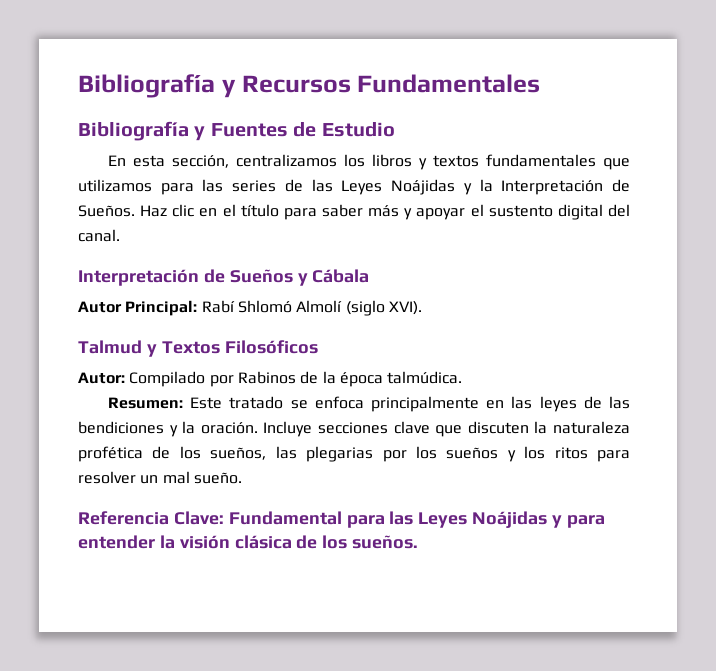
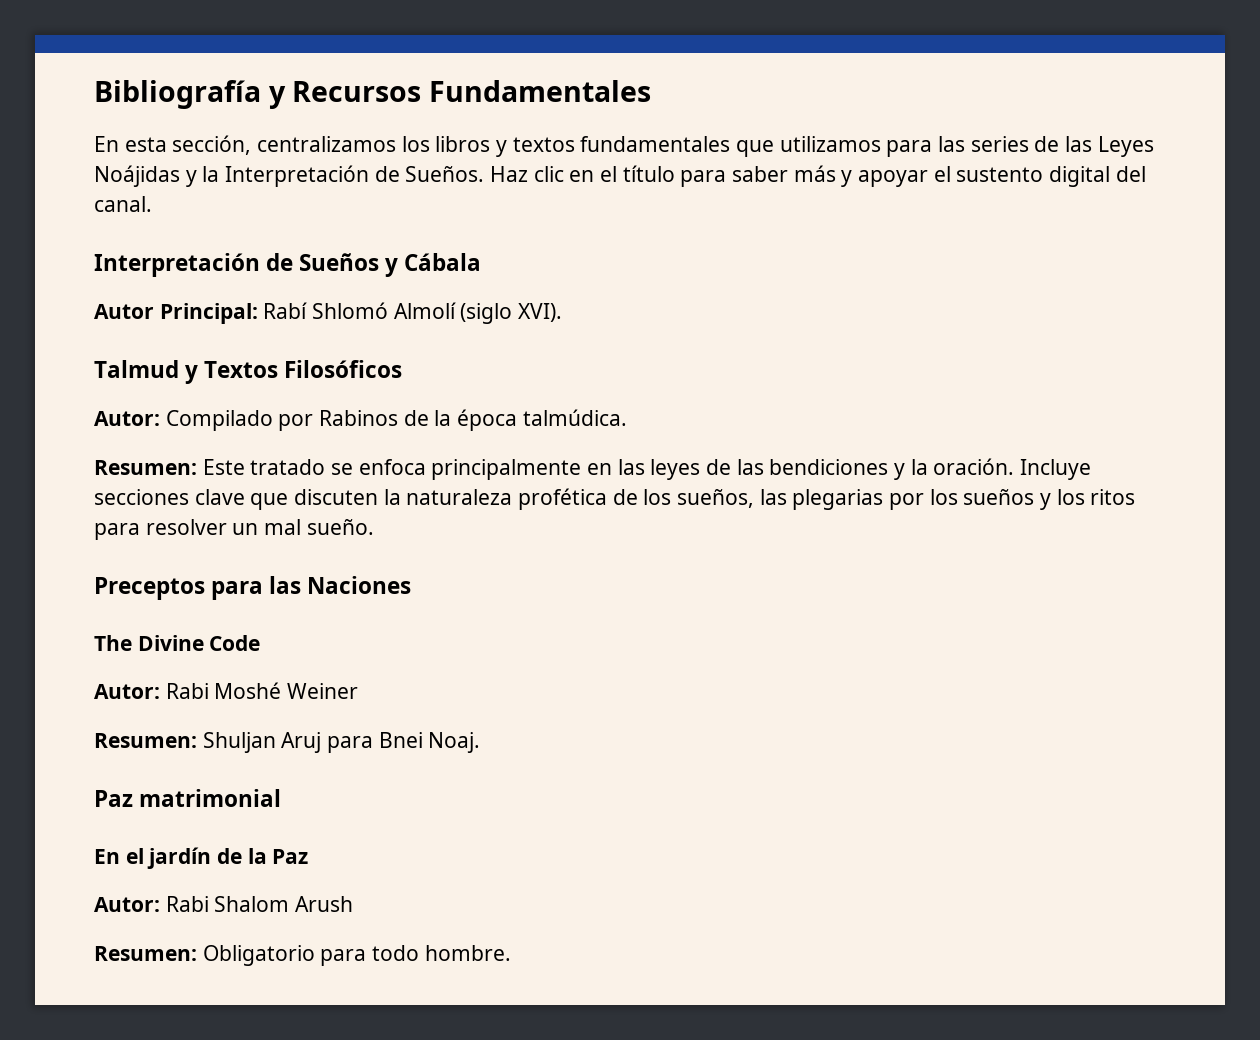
[78,121,395,141] // Bibliografía y Fuentes de Estudio -> (652, 91) none
[78,511,605,528] [78,535,419,549] Referencia Clave: Fundamental para las Leyes Noájidas y para entender la visión clásica de los sueños. -> [94,576,412,600] [94,635,261,651] [94,682,359,699] [94,732,481,753] [94,789,282,807] [94,847,309,869] [94,896,354,912] [94,945,511,966] Preceptos para las Naciones // The Divine Code // Autor: Rabi Moshé Weiner // Resumen: Shuljan Aruj para Bnei Noaj. // Paz matrimonial // En el jardín de la Paz // Autor: Rabi Shalom Arush // Resumen: Obligatorio para todo hombre.

